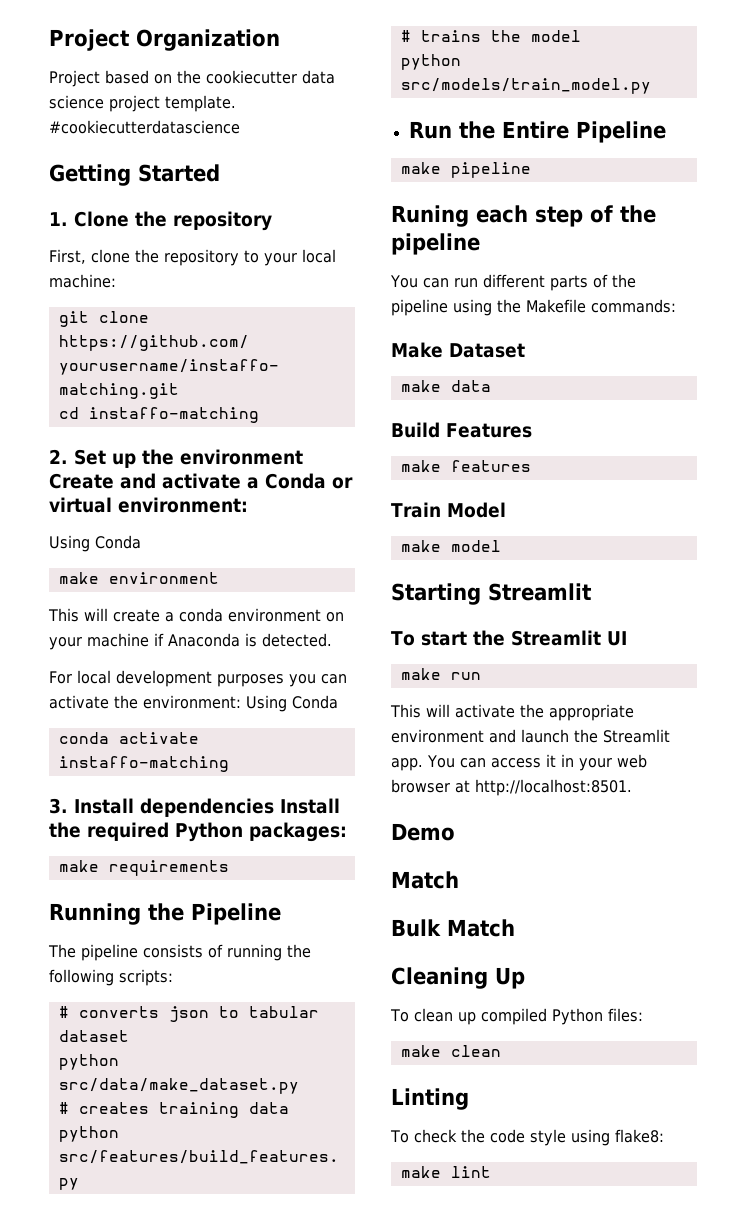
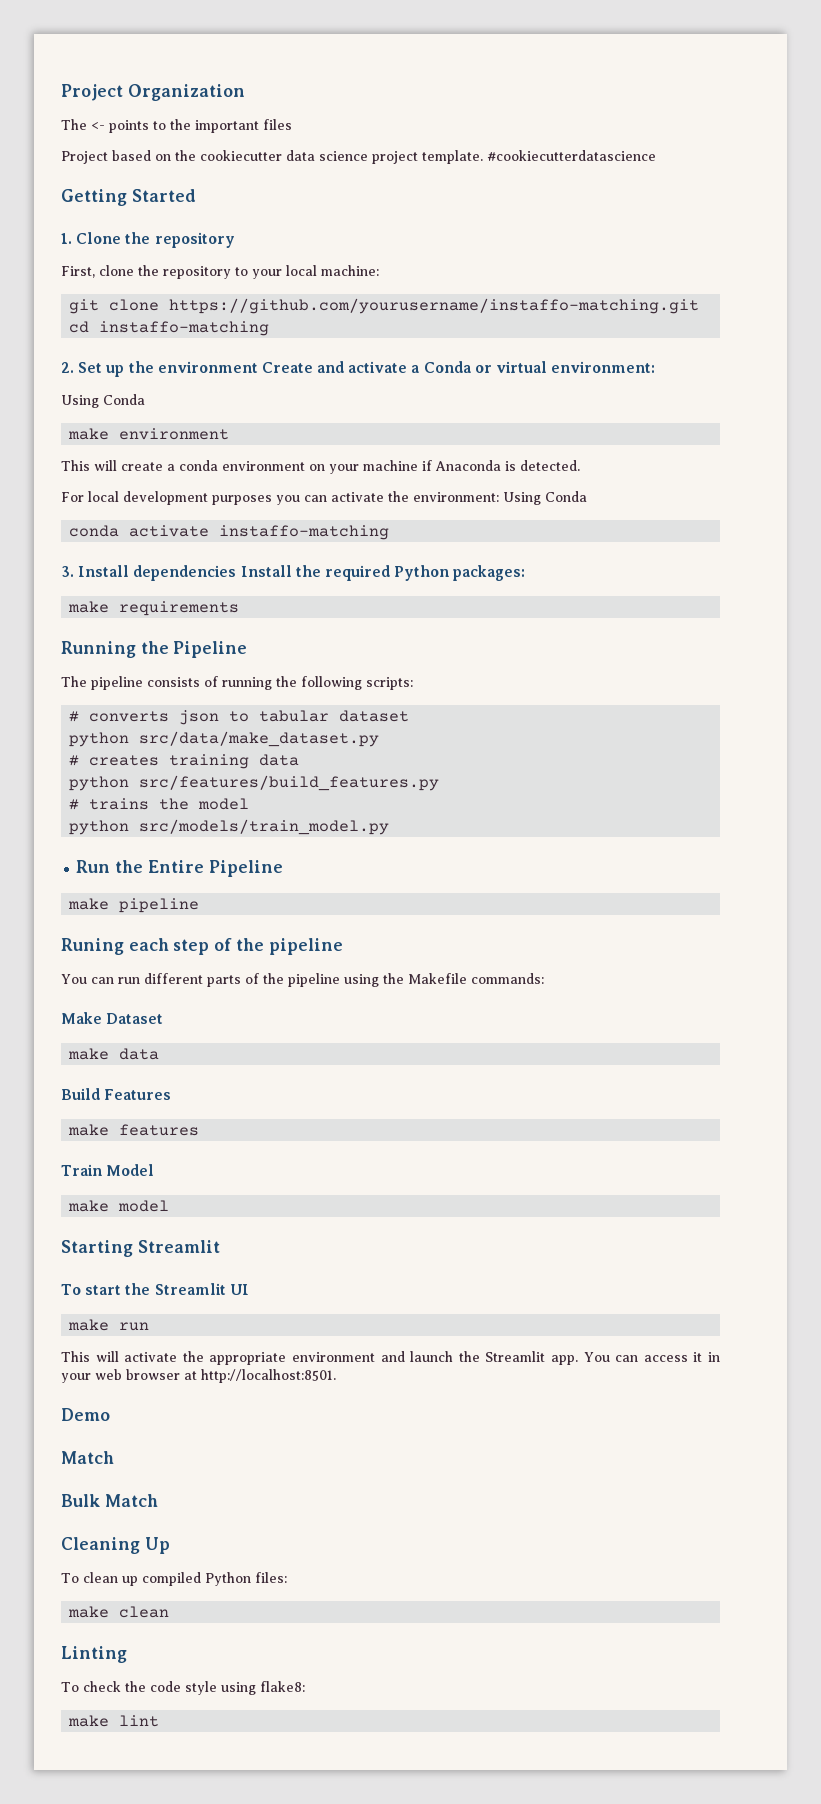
(280, 40) none -> [61,119,292,133] // The <- points to the important files

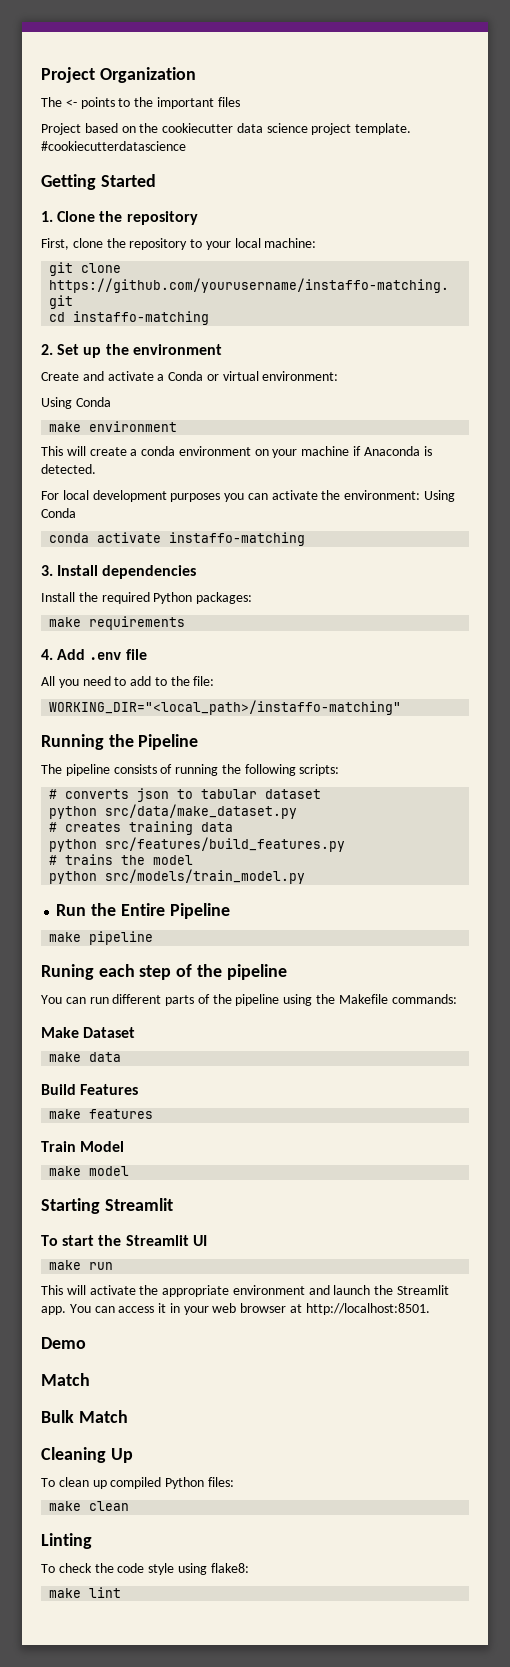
(258, 367) none -> (222, 349) //
(237, 573) none -> (197, 572) //
(240, 608) none -> [41,649,147,660] [41,676,215,688] [49,700,402,715] // 4. Add .env file // All you need to add to the file: // WORKING_DIR="<local_path>/instaffo-matching"

